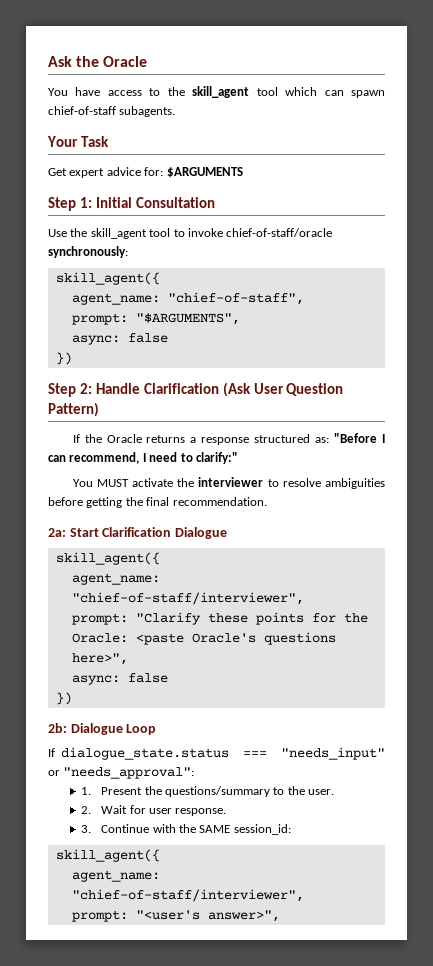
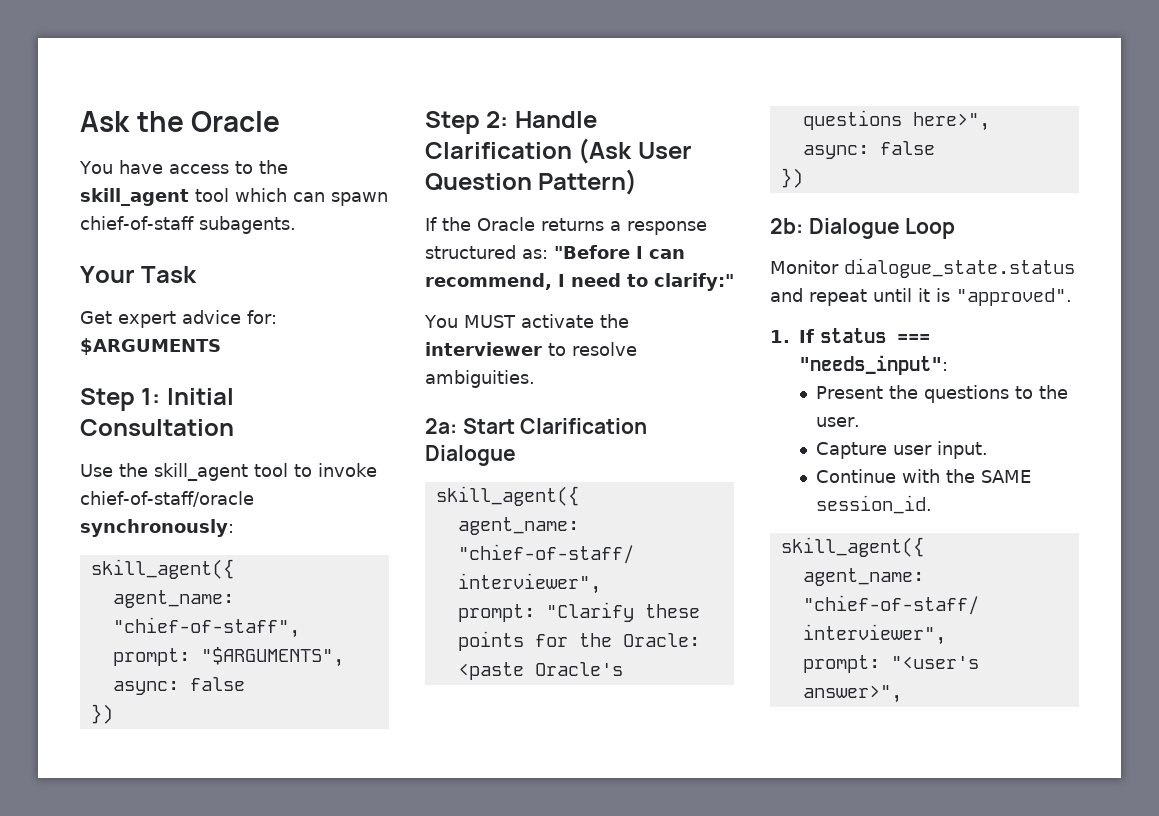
[325,478,385,489] [48,497,267,508] ambiguities before getting the final recommendation. -> [425,370,535,388] ambiguities.
[48,747,385,760] [48,767,195,779] [81,787,92,795] If dialogue_state.status === "needs_input" or "needs_approval": // 1. -> [770,258,1075,278] [770,288,1072,306] [770,328,930,343] [799,355,948,375] Monitor dialogue_state.status and repeat until it is "approved". // 1. If status === "needs_input": //
[164,786,270,797] questions/summary -> [924,385,1010,403] questions
[81,805,227,816] [81,825,92,833] 2. Wait for user response. // 3. -> [816,441,989,459] Capture user input. //
[233,824,291,835] session_id: -> [816,495,933,514] session_id.

